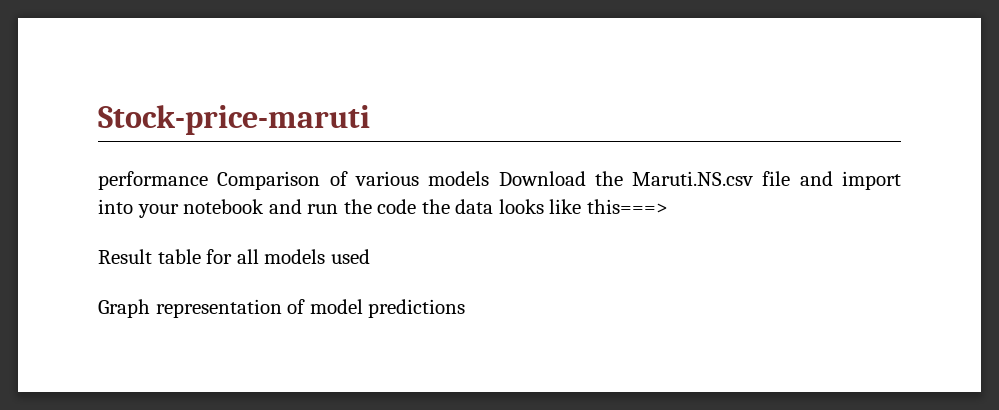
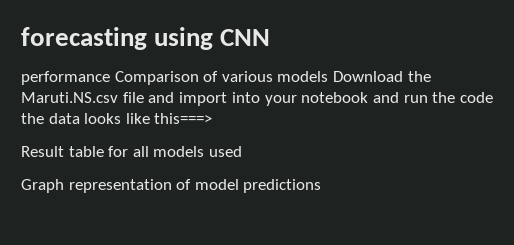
[98,105,370,135] Stock-price-maruti -> [21,27,271,50] forecasting using CNN

